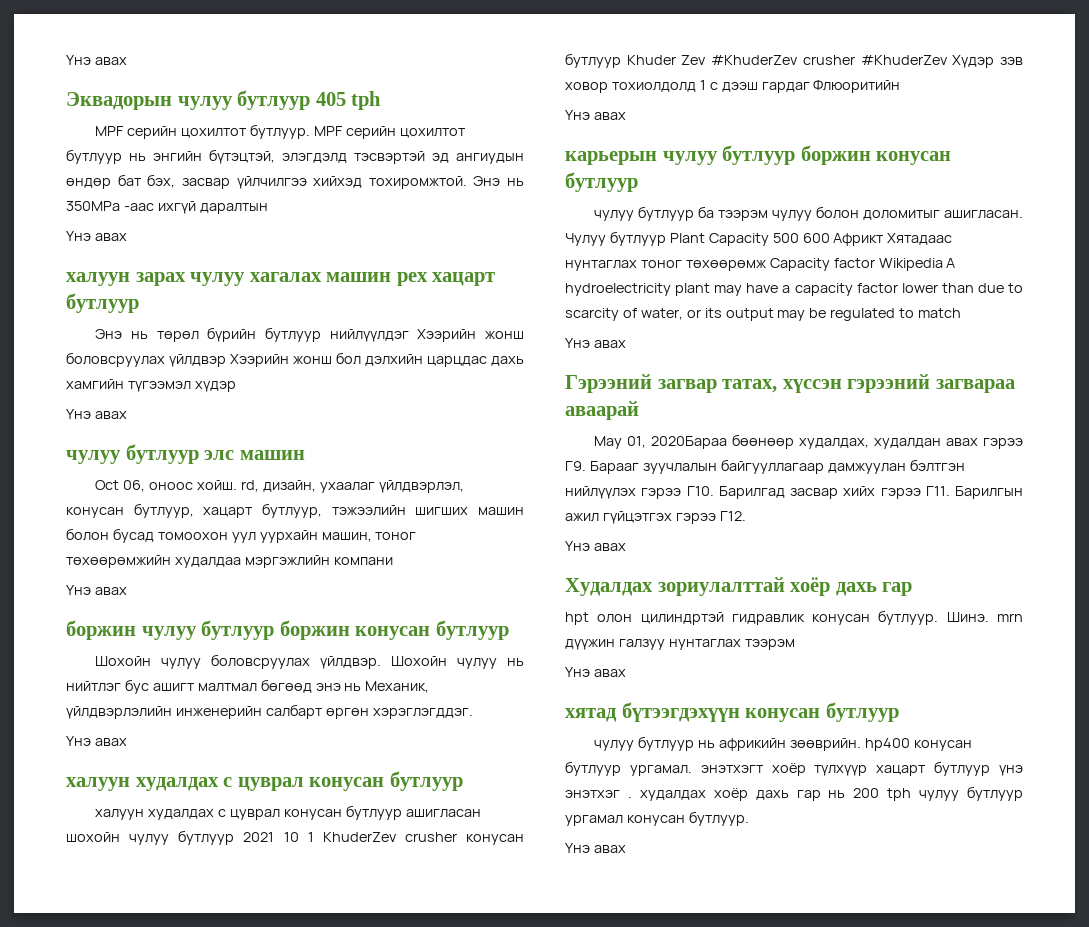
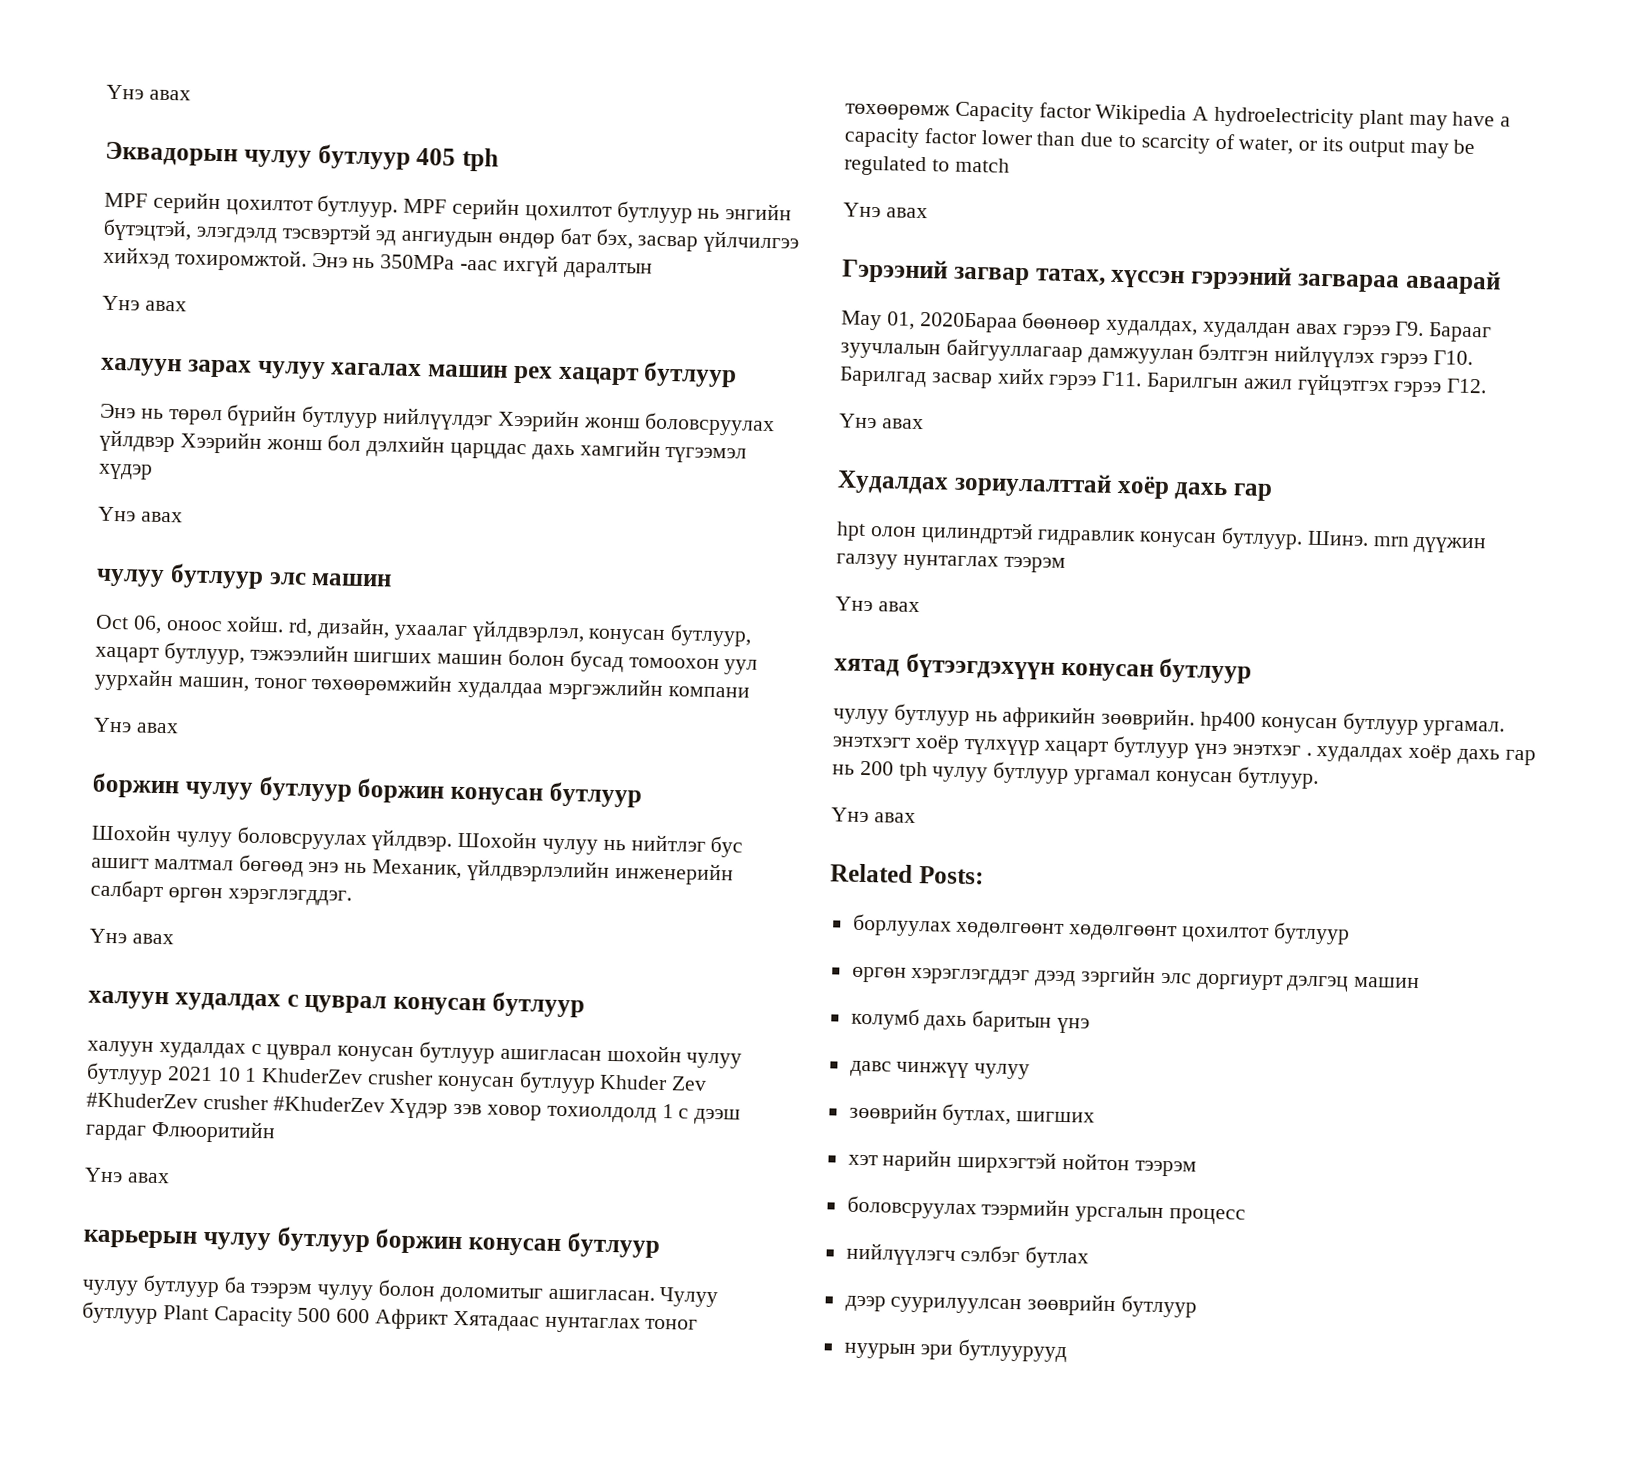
(626, 849) none -> [830,863,984,885] [852,913,1350,945] [851,965,1421,992] [850,1007,1091,1034] [849,1060,1031,1080] [848,1101,1096,1126] [847,1149,1197,1177] [846,1195,1247,1225] [845,1242,1090,1269] [844,1293,1198,1318] [843,1338,1068,1363] // Related Posts: // борлуулах хөдөлгөөнт хөдөлгөөнт цохилтот бутлуур // өргөн хэрэглэгддэг дээд зэргийн элс доргиурт дэлгэц машин // колумб дахь баритын үнэ // давс чинжүү чулуу // зөөврийн бутлах, шигших // хэт нарийн ширхэгтэй нойтон тээрэм // боловсруулах тээрмийн урсгалын процесс // нийлүүлэгч сэлбэг бутлах // дээр суурилуулсан зөөврийн бутлуур // нуурын эри бутлуурууд

